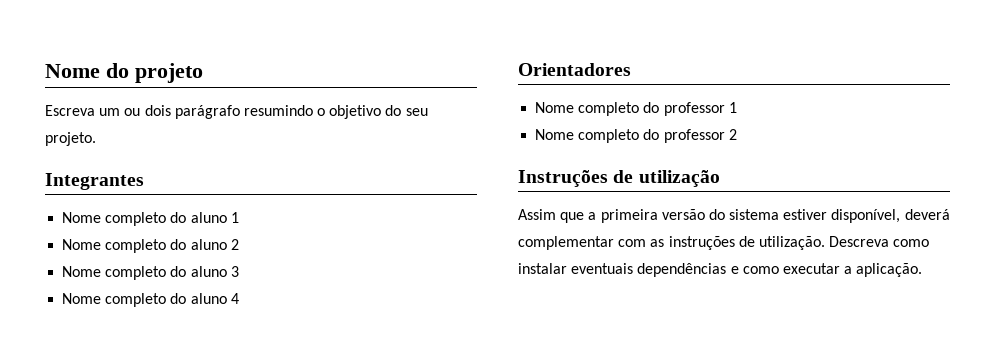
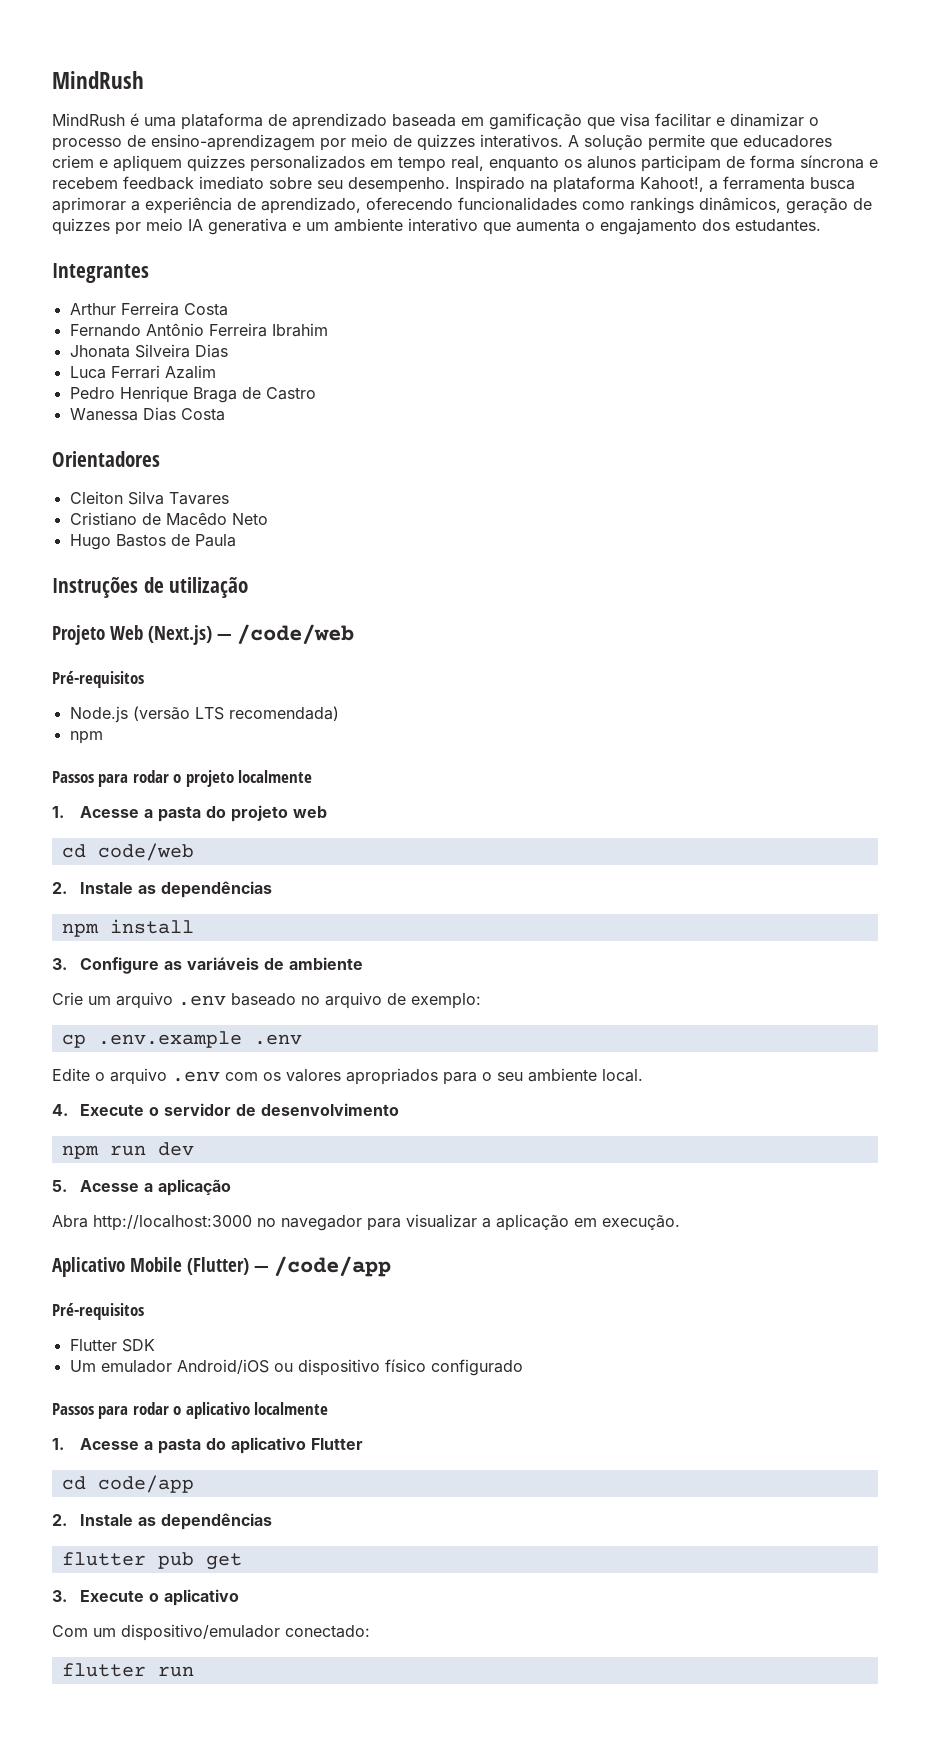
[45,63,203,83] [45,105,428,119] [45,132,96,146] [45,173,144,190] [62,212,239,226] [62,239,239,253] [62,266,239,280] [62,293,239,307] [518,63,631,76] [535,102,737,116] [535,129,737,143] [518,170,720,187] [518,209,950,223] [518,236,930,250] [518,263,923,277] Nome do projeto // Escreva um ou dois parágrafo resumindo o objetivo do seu projeto. // Integrantes // Nome completo do aluno 1 // Nome completo do aluno 2 // Nome completo do aluno 3 // Nome completo do aluno 4 // Orientadores // Nome completo do professor 1 // Nome completo do professor 2 // Instruções de utilização // Assim que a primeira versão do sistema estiver disponível, deverá complementar com as instruções de utilização. Descreva como instalar eventuais dependências e como executar a aplicação. -> [52,71,144,89] [52,113,819,130] [52,134,832,151] [52,155,878,172] [52,176,855,193] [52,197,872,214] [52,218,821,235] [52,263,149,283] [69,302,228,316] [69,323,328,337] [69,344,228,358] [69,365,216,379] [69,386,316,403] [69,407,225,421] [52,451,160,467] [69,491,229,505] [69,512,268,526] [69,534,236,550] [52,577,249,598] [52,624,354,645] [52,671,144,688] [69,706,339,723] [69,731,103,744] [52,770,313,787] [52,805,327,822] [61,843,194,861] [52,881,272,898] [61,919,194,937] [52,957,363,974] [52,992,481,1009] [61,1031,302,1048] [52,1068,643,1085] [52,1103,399,1116] [61,1142,194,1159] [52,1179,231,1196] [52,1214,680,1231] [52,1256,391,1277] [52,1303,144,1320] [69,1339,155,1352] [69,1359,523,1376] [52,1402,329,1419] [52,1437,363,1454] [61,1475,194,1493] [52,1513,272,1530] [61,1552,242,1570] [52,1589,239,1606] [52,1624,370,1641] [61,1663,194,1677] MindRush // MindRush é uma plataforma de aprendizado baseada em gamificação que visa facilitar e dinamizar o processo de ensino-aprendizagem por meio de quizzes interativos. A solução permite que educadores criem e apliquem quizzes personalizados em tempo real, enquanto os alunos participam de forma síncrona e recebem feedback imediato sobre seu desempenho. Inspirado na plataforma Kahoot!, a ferramenta busca aprimorar a experiência de aprendizado, oferecendo funcionalidades como rankings dinâmicos, geração de quizzes por meio IA generativa e um ambiente interativo que aumenta o engajamento dos estudantes. // Integrantes // Arthur Ferreira Costa // Fernando Antônio Ferreira Ibrahim // Jhonata Silveira Dias // Luca Ferrari Azalim // Pedro Henrique Braga de Castro // Wanessa Dias Costa // Orientadores // Cleiton Silva Tavares // Cristiano de Macêdo Neto // Hugo Bastos de Paula // Instruções de utilização // Projeto Web (Next.js) — /code/web // Pré-requisitos // Node.js (versão LTS recomendada) // npm // Passos para rodar o projeto localmente // 1. Acesse a pasta do projeto web // cd code/web // 2. Instale as dependências // npm install // 3. Configure as variáveis de ambiente // Crie um arquivo .env baseado no arquivo de exemplo: // cp .env.example .env // Edite o arquivo .env com os valores apropriados para o seu ambiente local. // 4. Execute o servidor de desenvolvimento // npm run dev // 5. Acesse a aplicação // Abra http://localhost:3000 no navegador para visualizar a aplicação em execução. // Aplicativo Mobile (Flutter) — /code/app // Pré-requisitos // Flutter SDK // Um emulador Android/iOS ou dispositivo físico configurado // Passos para rodar o aplicativo localmente // 1. Acesse a pasta do aplicativo Flutter // cd code/app // 2. Instale as dependências // flutter pub get // 3. Execute o aplicativo // Com um dispositivo/emulador conectado: // flutter run

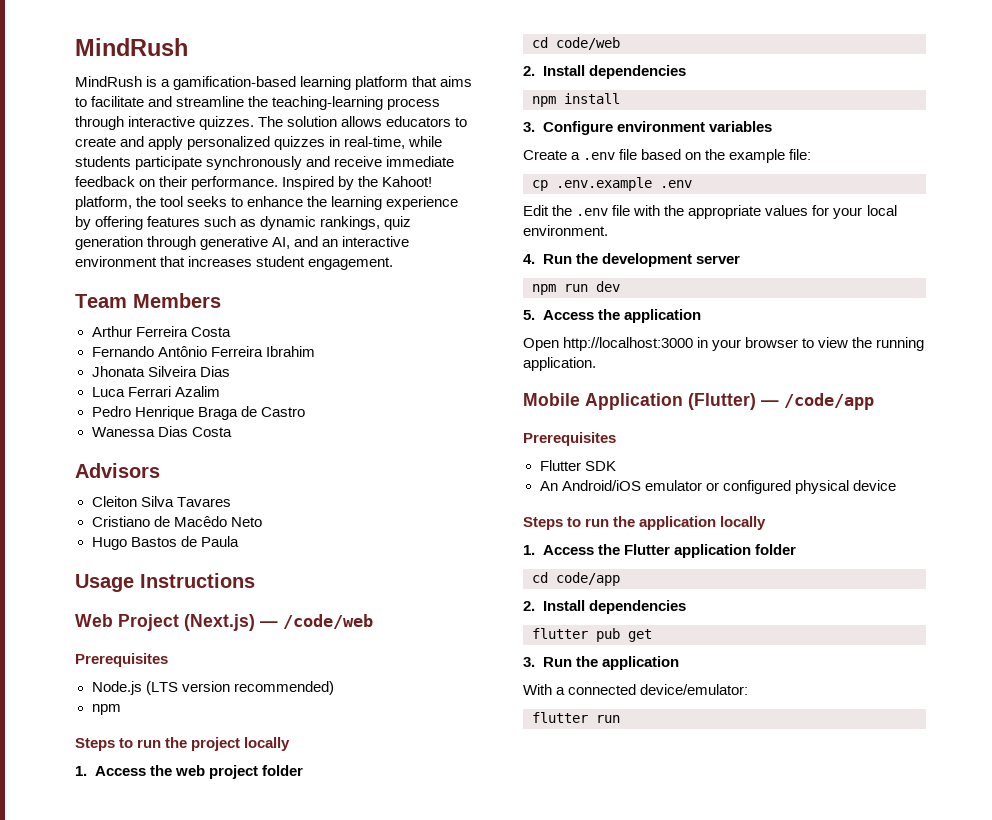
[130,113,819,130] [52,134,832,151] [52,155,878,172] [52,176,855,193] [52,197,872,214] [52,218,821,235] [52,263,149,283] é uma plataforma de aprendizado baseada em gamificação que visa facilitar e dinamizar o processo de ensino-aprendizagem por meio de quizzes interativos. A solução permite que educadores criem e apliquem quizzes personalizados em tempo real, enquanto os alunos participam de forma síncrona e recebem feedback imediato sobre seu desempenho. Inspirado na plataforma Kahoot!, a ferramenta busca aprimorar a experiência de aprendizado, oferecendo funcionalidades como rankings dinâmicos, geração de quizzes por meio IA generativa e um ambiente interativo que aumenta o engajamento dos estudantes. // Integrantes -> [146,76,473,90] [75,96,441,110] [75,116,468,130] [75,136,443,150] [75,156,455,170] [75,176,433,190] [75,196,459,210] [75,216,412,230] [75,236,410,250] [75,256,394,270] [75,293,221,308] is a gamification-based learning platform that aims to facilitate and streamline the teaching-learning process through interactive quizzes. The solution allows educators to create and apply personalized quizzes in real-time, while students participate synchronously and receive immediate feedback on their performance. Inspired by the Kahoot! platform, the tool seeks to enhance the learning experience by offering features such as dynamic rankings, quiz generation through generative AI, and an interactive environment that increases student engagement. // Team Members
[52,451,160,467] Orientadores -> [75,463,160,478] Advisors
[52,577,249,598] [52,625,143,645] Instruções de utilização // Projeto Web -> [75,573,255,592] [75,614,179,631] Usage Instructions // Web Project
[52,671,144,688] Pré-requisitos -> [75,653,168,667] Prerequisites
[132,706,339,721] [69,731,103,744] [52,770,313,787] [52,805,288,822] (versão LTS recomendada) // npm // Passos para rodar o projeto localmente // 1. Acesse a pasta do projeto -> [145,681,334,695] [91,704,121,715] [75,737,291,751] [75,765,172,776] (LTS version recommended) // npm // Steps to run the project locally // 1. Access the
(327, 812) none -> [208,765,303,779] project folder
[79,881,272,898] Instale as dependências -> [542,65,686,79] Install dependencies
[163,957,363,970] [52,992,481,1009] [61,1031,302,1048] [52,1068,643,1085] [52,1103,399,1116] [61,1142,194,1159] [52,1179,231,1196] [52,1214,680,1231] [52,1257,182,1277] as variáveis de ambiente // Crie um arquivo .env baseado no arquivo de exemplo: // cp .env.example .env // Edite o arquivo .env com os valores apropriados para o seu ambiente local. // 4. Execute o servidor de desenvolvimento // npm run dev // 5. Acesse a aplicação // Abra http://localhost:3000 no navegador para visualizar a aplicação em execução. // Aplicativo Mobile -> [616,121,772,132] [523,149,812,163] [532,177,692,191] [523,205,897,219] [523,225,608,236] [523,253,740,267] [532,281,620,295] [523,309,701,323] [523,337,925,351] [523,357,596,371] [523,393,683,410] environment variables // Create a .env file based on the example file: // cp .env.example .env // Edit the .env file with the appropriate values for your local environment. // 4. Run the development server // npm run dev // 5. Access the application // Open http://localhost:3000 in your browser to view the running application. // Mobile Application
[52,1303,144,1320] Pré-requisitos -> [523,432,616,446] Prerequisites
[69,1359,523,1376] [52,1402,329,1419] [52,1437,363,1454] Um emulador Android/iOS ou dispositivo físico configurado // Passos para rodar o aplicativo localmente // 1. Acesse a pasta do aplicativo Flutter -> [539,480,896,494] [523,516,767,530] [523,544,796,558] An Android/iOS emulator or configured physical device // Steps to run the application locally // 1. Access the Flutter application folder
[79,1513,272,1530] Instale as dependências -> [542,600,686,614] Install dependencies
[79,1589,239,1606] [52,1624,370,1641] Execute o aplicativo // Com um dispositivo/emulador conectado: -> [542,656,679,670] [523,684,749,695] Run the application // With a connected device/emulator:

